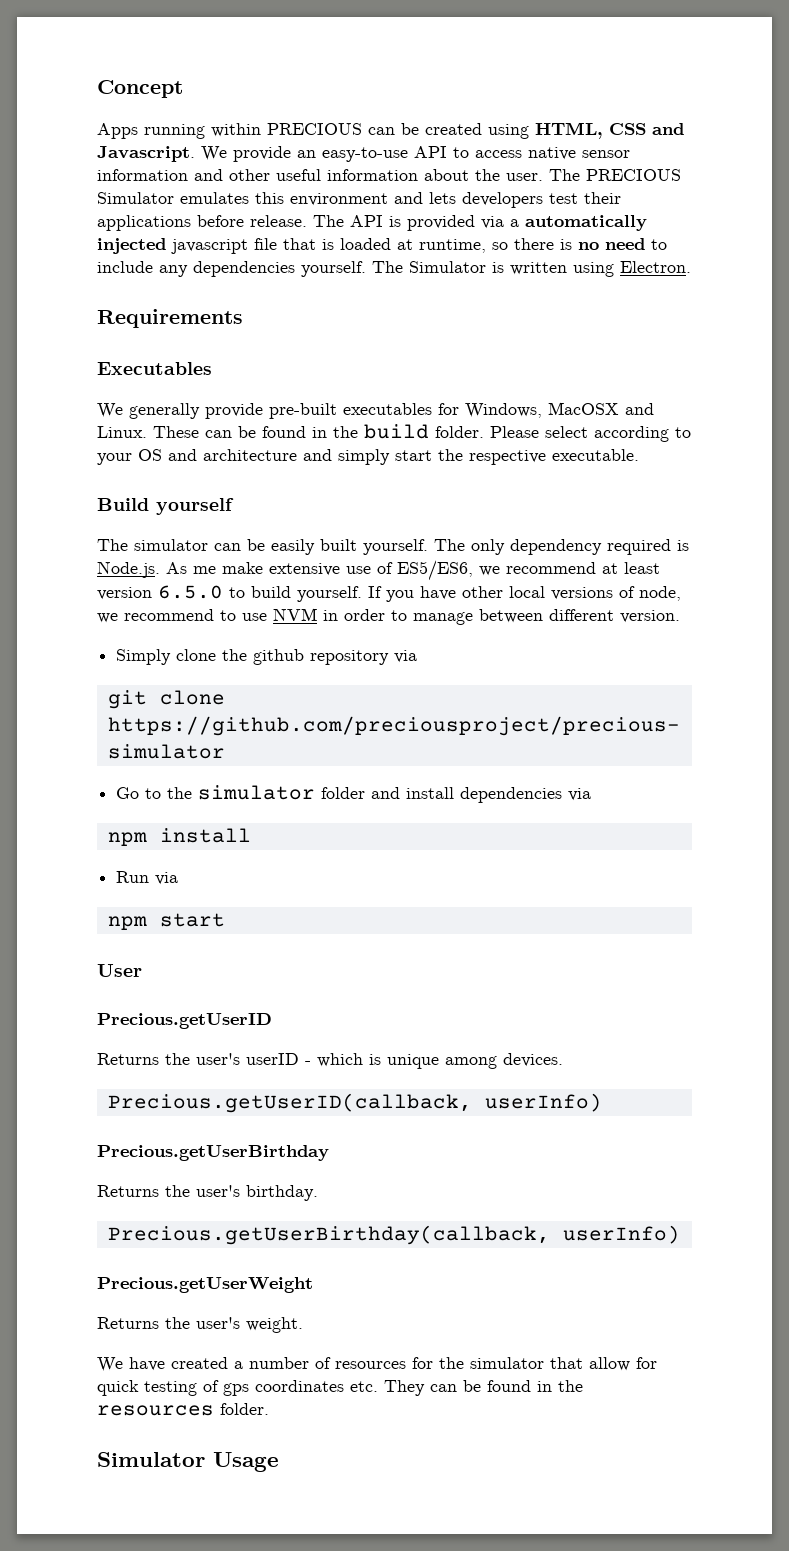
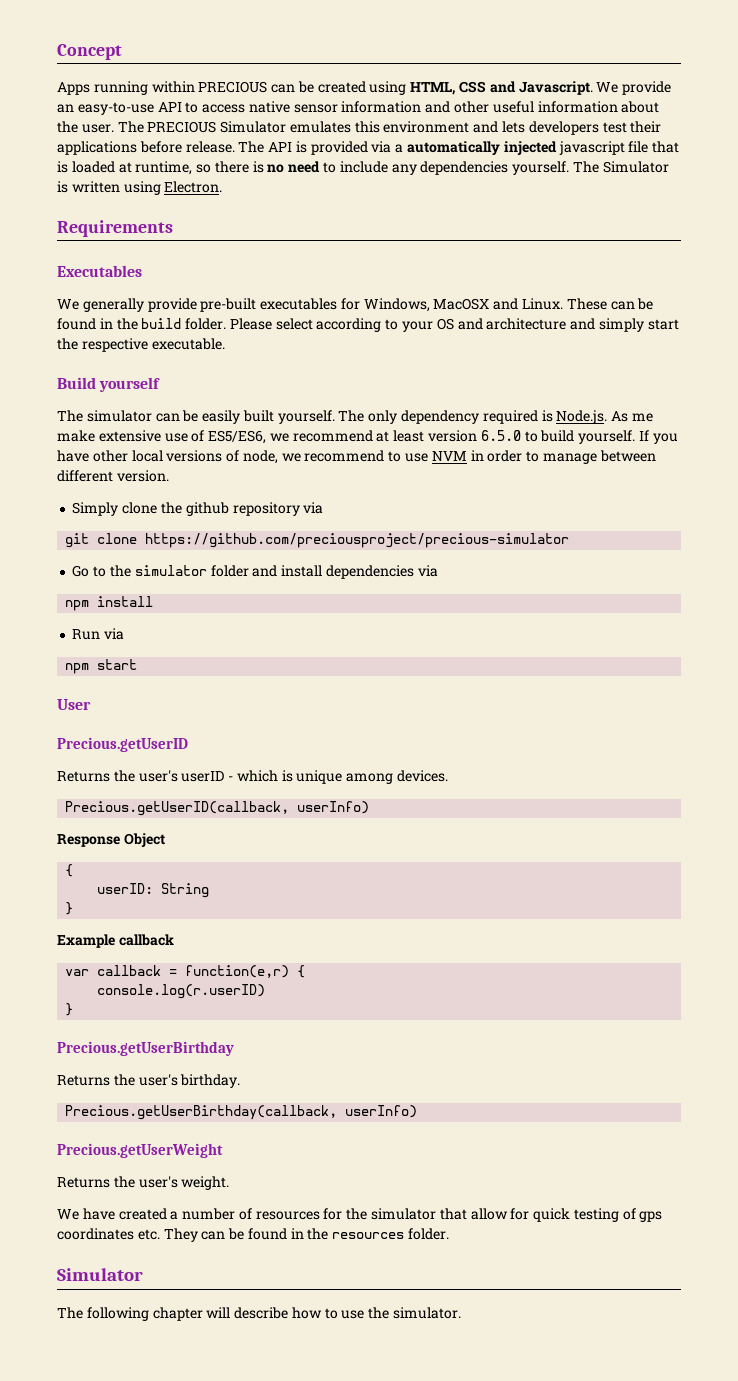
(602, 1102) none -> [57,833,165,847] [65,864,74,877] [97,883,210,898] [65,902,74,915] [57,934,174,948] [65,965,306,978] [97,984,266,999] [65,1003,74,1016] // Response Object // { // userID: String // } // Example callback // var callback = function(e,r) { // console.log(r.userID) // }
[213,1452,279,1472] Usage -> [57,1307,462,1321] // The following chapter will describe how to use the simulator.

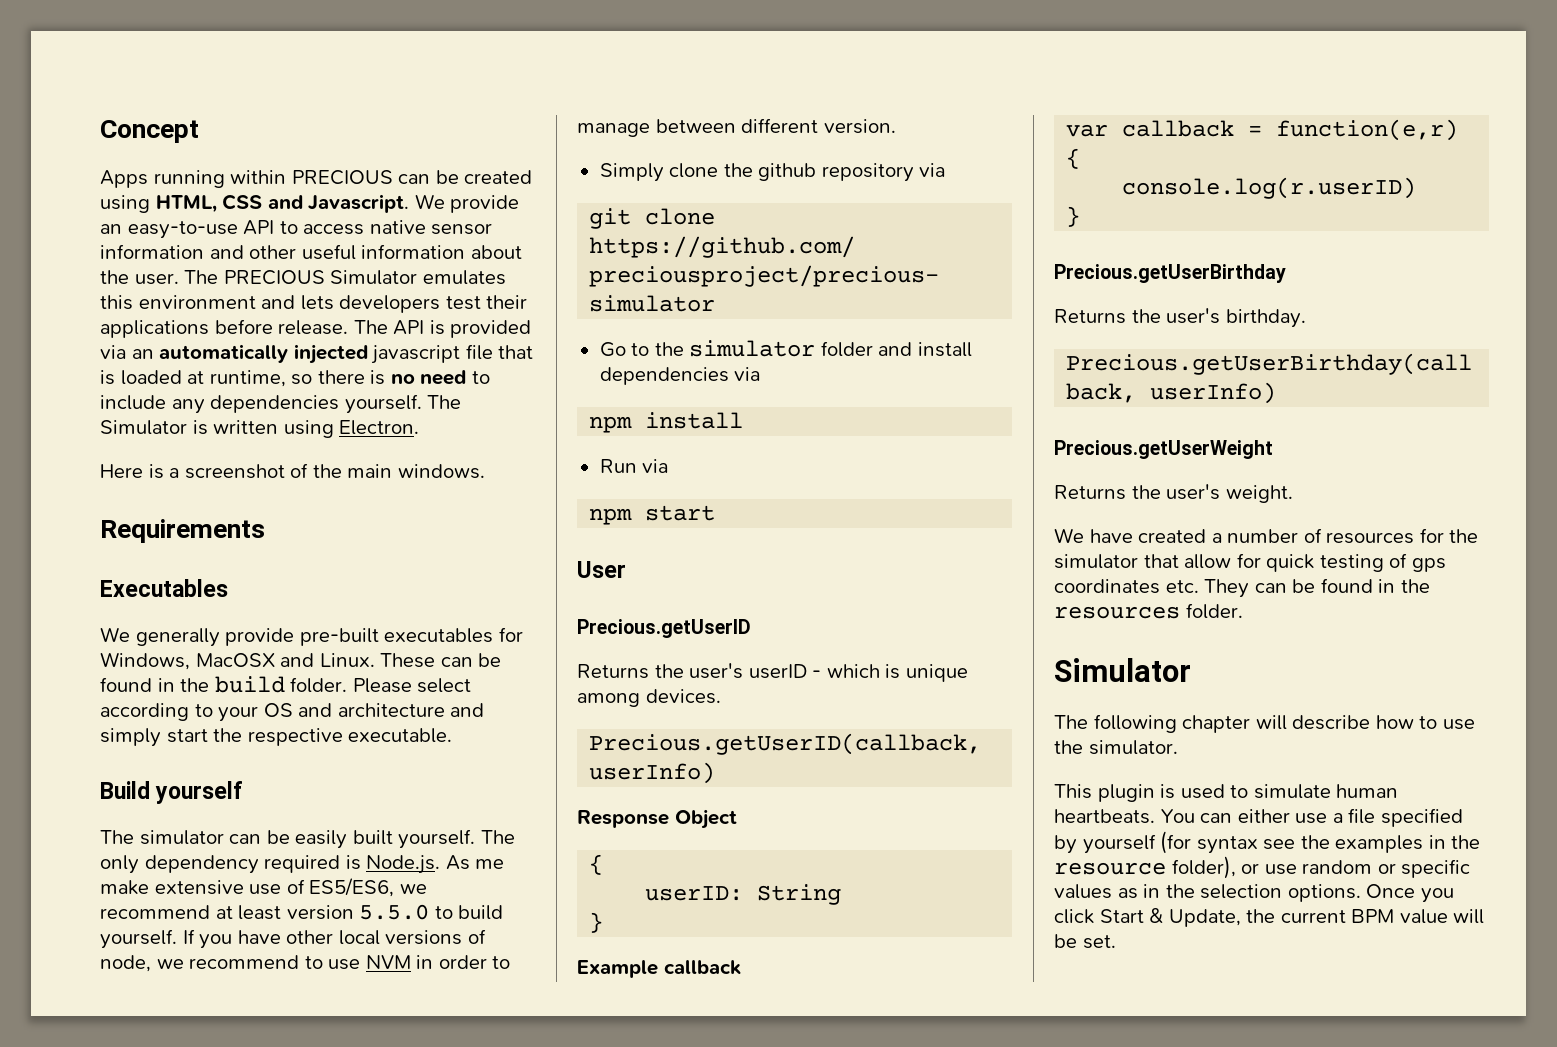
[395,144,404,153] a -> [131,349,154,359] an
(223, 187) none -> [100,463,485,479] // Here is a screenshot of the main windows.
[480,430,521,441] 6.5.0 -> [359,904,430,920] 5.5.0
(462, 1313) none -> [1054,784,1399,802] [1054,808,1463,827] [1054,831,1481,854] [1054,856,1471,879] [1054,884,1454,903] [1054,908,1485,927] [1054,934,1116,949] // This plugin is used to simulate human heartbeats. You can either use a file specified by yourself (for syntax see the examples in the resource folder), or use random or specific values as in the selection options. Once you click Start & Update, the current BPM value will be set.

